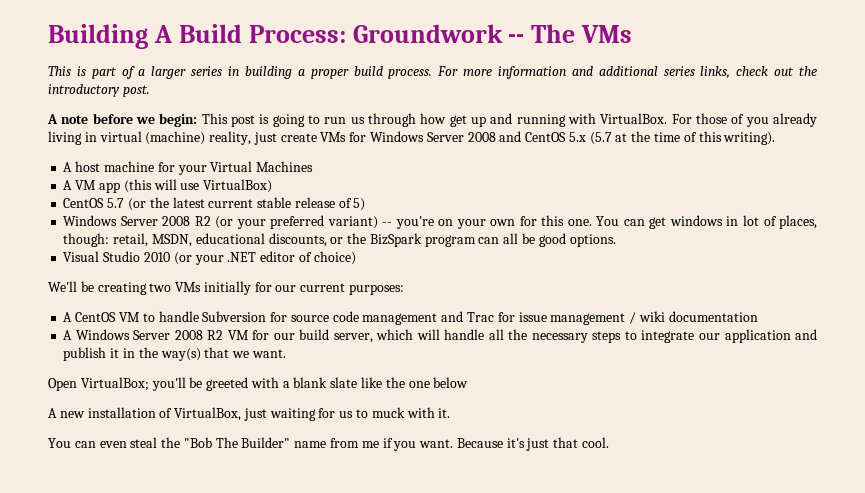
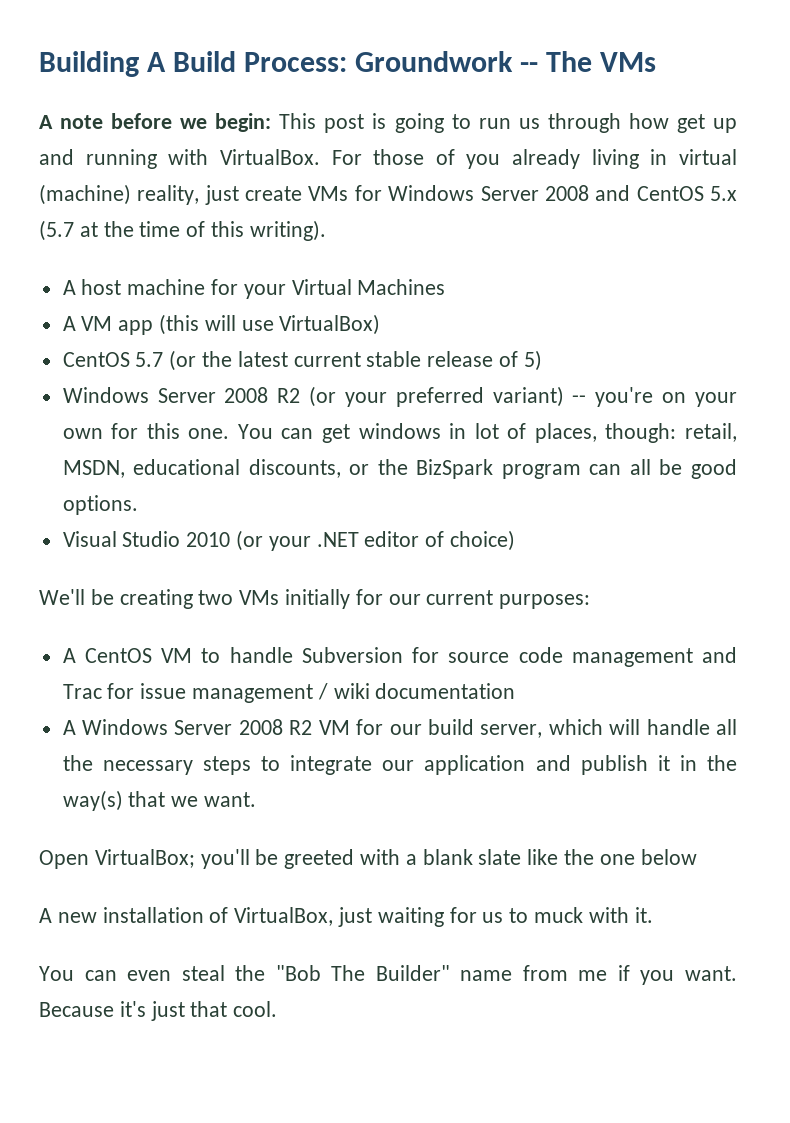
[48,66,818,79] [48,84,150,97] // This is part of a larger series in building a proper build process. For more information and additional series links, check out the introductory post. -> (656, 62) none

